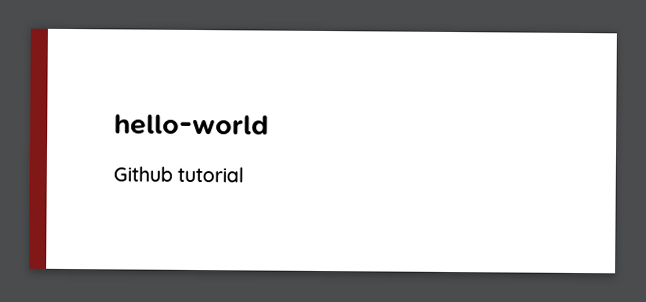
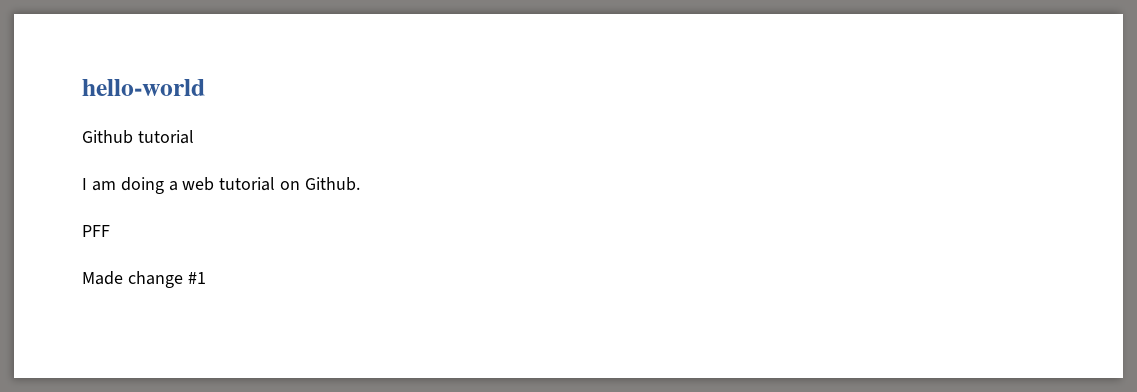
(245, 174) none -> [82,177,361,194] [82,225,110,237] [82,271,206,288] // I am doing a web tutorial on Github. // PFF // Made change #1

